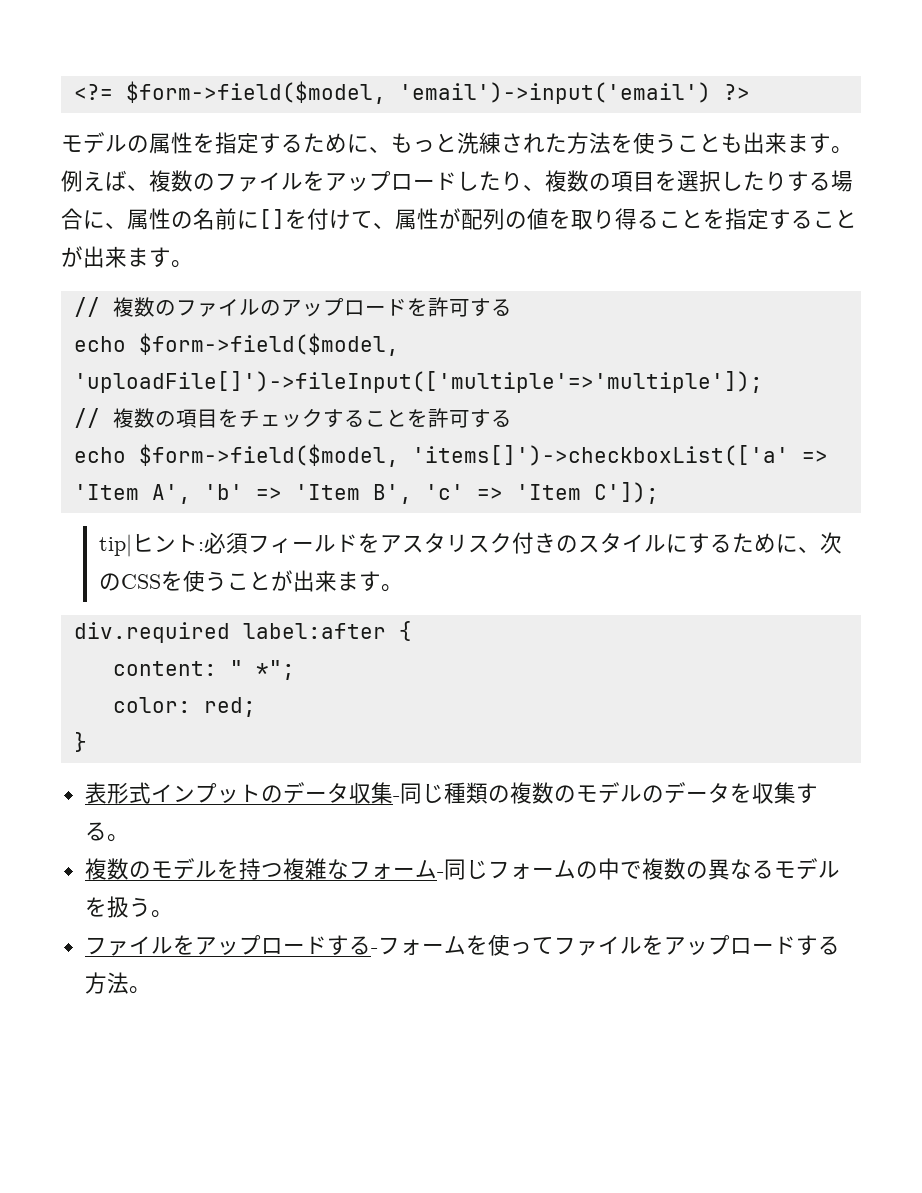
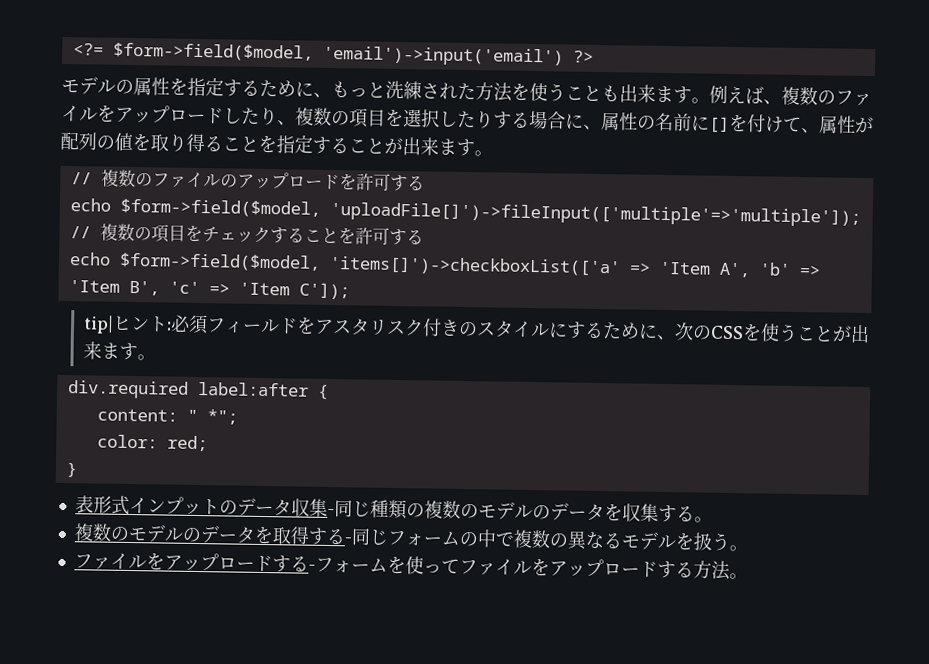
[216,858,437,880] を持つ複雑なフォーム -> [181,525,346,545] のデータを取得する

